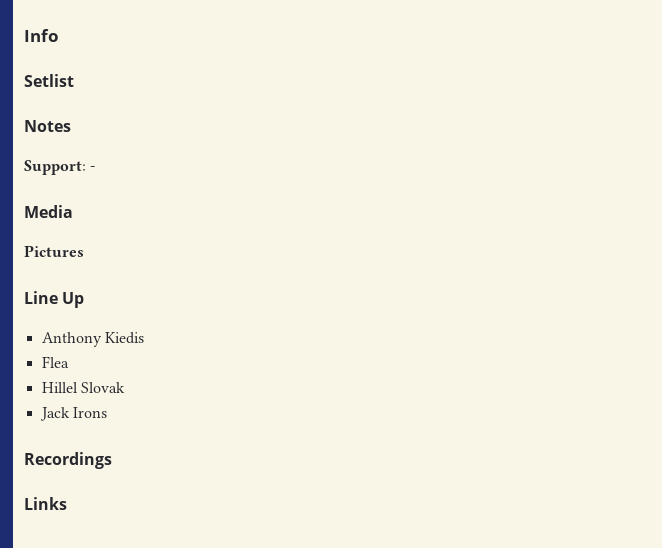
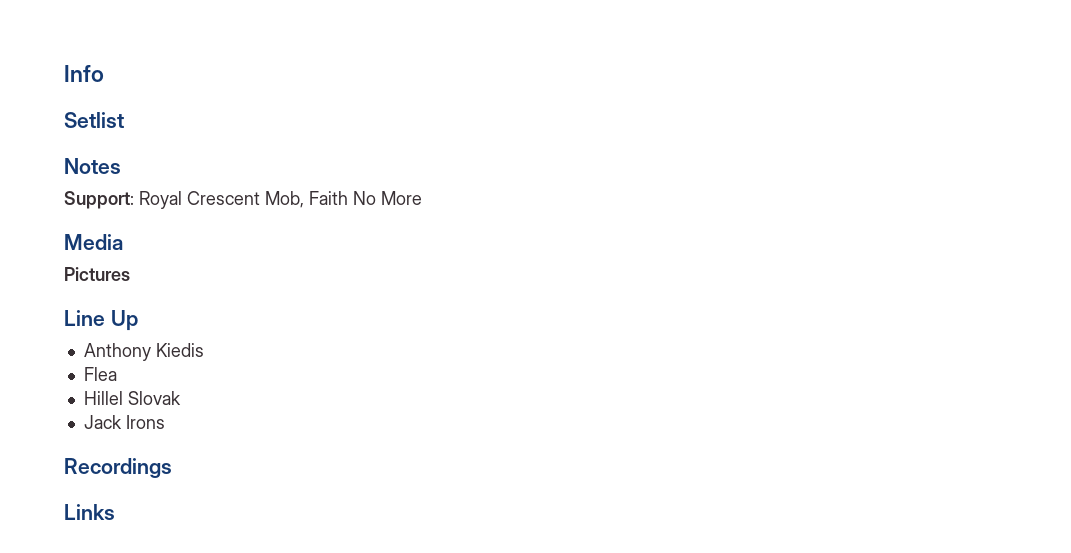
[90,166,96,171] - -> [139,191,422,209] Royal Crescent Mob, Faith No More

